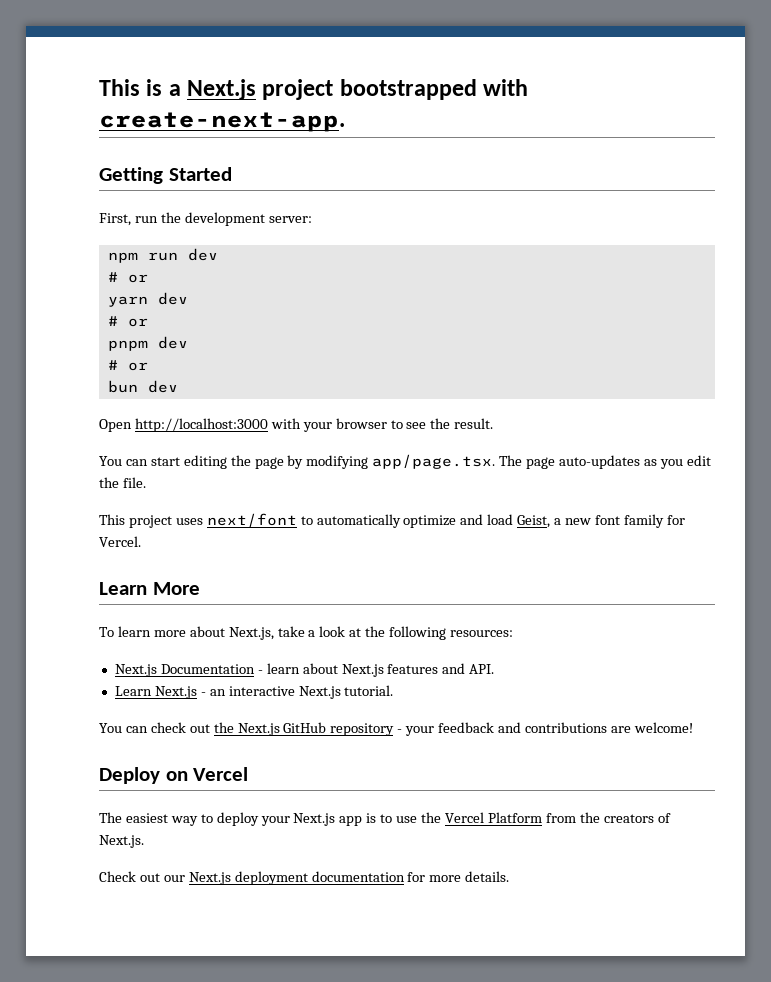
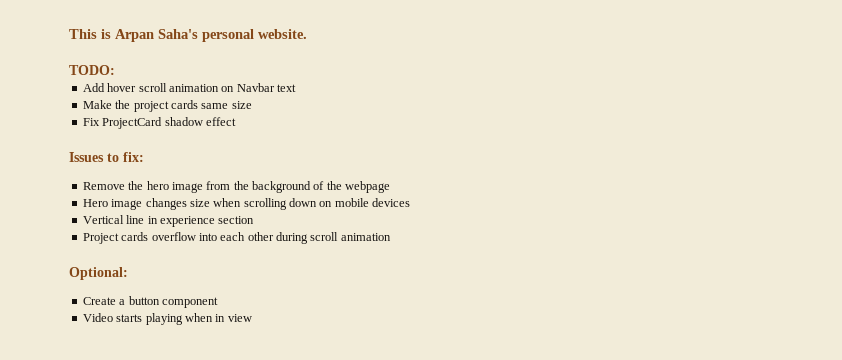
[168,79,529,100] [99,112,345,132] [99,167,232,184] [99,212,312,226] [107,248,218,263] [107,272,148,283] [107,292,188,307] [107,316,148,327] [107,336,188,351] [107,360,148,371] [107,380,178,393] [99,418,494,432] [99,454,711,469] [99,477,146,488] [99,513,685,528] [99,536,141,547] [99,582,200,595] [99,626,514,640] [114,663,495,677] [114,685,394,699] [99,722,693,736] [99,767,249,784] [99,812,671,826] [99,835,144,848] [99,871,510,885] a Next.js project bootstrapped with create-next-app. // Getting Started // First, run the development server: // npm run dev // # or // yarn dev // # or // pnpm dev // # or // bun dev // Open http://localhost:3000 with your browser to see the result. // You can start editing the page by modifying app/page.tsx. The page auto-updates as you edit the file. // This project uses next/font to automatically optimize and load Geist, a new font family for Vercel. // Learn More // To learn more about Next.js, take a look at the following resources: // Next.js Documentation - learn about Next.js features and API. // Learn Next.js - an interactive Next.js tutorial. // You can check out the Next.js GitHub repository - your feedback and contributions are welcome! // Deploy on Vercel // The easiest way to deploy your Next.js app is to use the Vercel Platform from the creators of Next.js. // Check out our Next.js deployment documentation for more details. -> [115,29,307,42] [69,65,115,75] [82,83,296,92] [82,100,252,112] [82,117,236,129] [69,152,144,162] [82,181,391,193] [82,198,411,210] [82,215,255,227] [82,232,391,244] [69,267,128,280] [82,296,218,308] [82,313,252,325] Arpan Saha's personal website. // TODO: // Add hover scroll animation on Navbar text // Make the project cards same size // Fix ProjectCard shadow effect // Issues to fix: // Remove the hero image from the background of the webpage // Hero image changes size when scrolling down on mobile devices // Vertical line in experience section // Project cards overflow into each other during scroll animation // Optional: // Create a button component // Video starts playing when in view

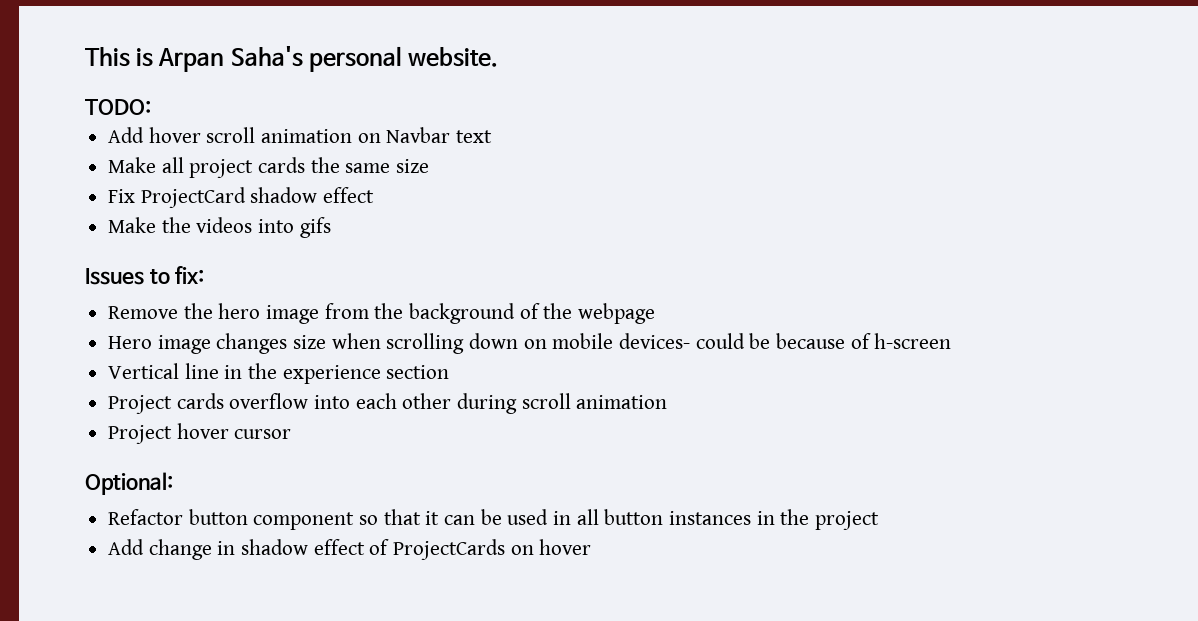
[115,100,131,109] the -> [161,157,184,173] all
(198, 104) none -> [310,157,340,173] the
(236, 121) none -> [108,217,331,238] // Make the videos into gifs
[372,198,411,207] devices -> [619,333,952,349] devices- could be because of h-screen
(158, 220) none -> [248,363,278,379] the
(391, 237) none -> [108,423,292,444] // Project hover cursor
[82,297,126,305] Create a -> [108,509,184,525] Refactor
[82,313,252,325] // Video starts playing when in view -> [359,509,880,530] [108,539,592,560] so that it can be used in all button instances in the project // Add change in shadow effect of ProjectCards on hover

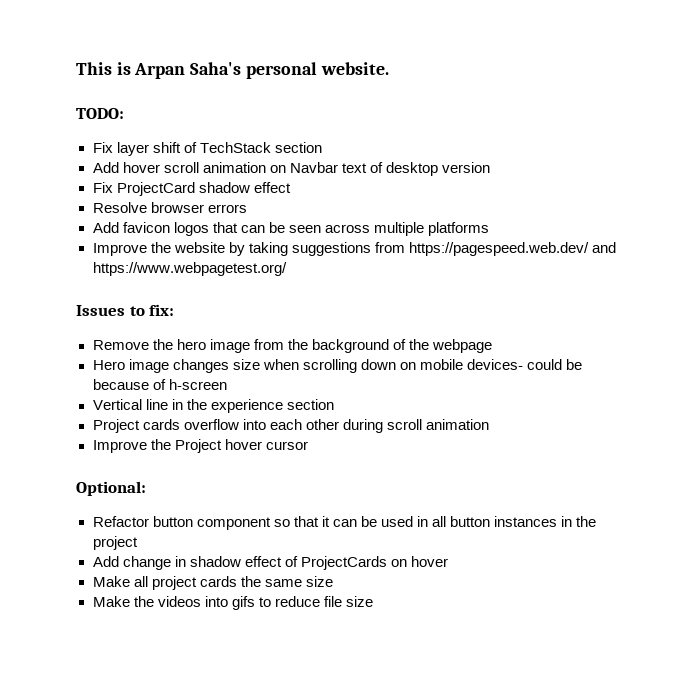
(151, 107) none -> [92,142,322,156] // Fix layer shift of TechStack section
[108,157,430,178] [108,187,375,208] [108,217,331,238] // Make all project cards the same size // Fix ProjectCard shadow effect // Make the videos into gifs -> [369,162,490,176] [92,182,291,196] [92,202,247,213] [92,222,489,236] [92,242,616,256] [92,262,287,276] of desktop version // Fix ProjectCard shadow effect // Resolve browser errors // Add favicon logos that can be seen across multiple platforms // Improve the website by taking suggestions from https://pagespeed.web.dev/ and https://www.webpagetest.org/
(668, 402) none -> [92,439,171,453] Improve the
(592, 547) none -> [92,576,333,590] [92,596,373,610] // Make all project cards the same size // Make the videos into gifs to reduce file size

